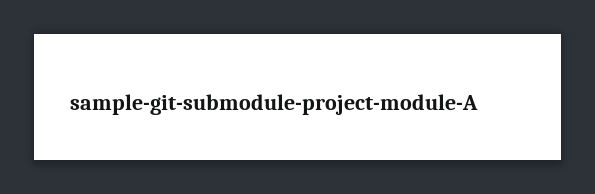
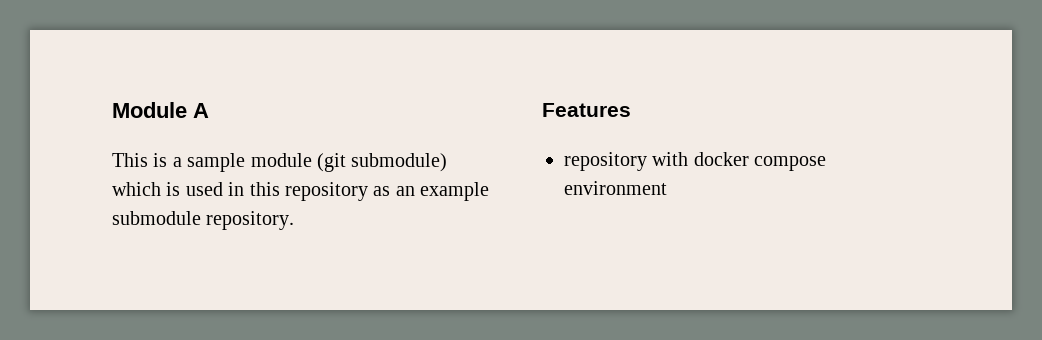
[70,94,478,115] sample-git-submodule-project-module-A -> [112,102,209,118] [112,153,448,172] [112,182,490,201] [112,211,295,230] [542,103,631,117] [564,152,827,171] [564,181,667,195] Module A // This is a sample module (git submodule) which is used in this repository as an example submodule repository. // Features // repository with docker compose environment

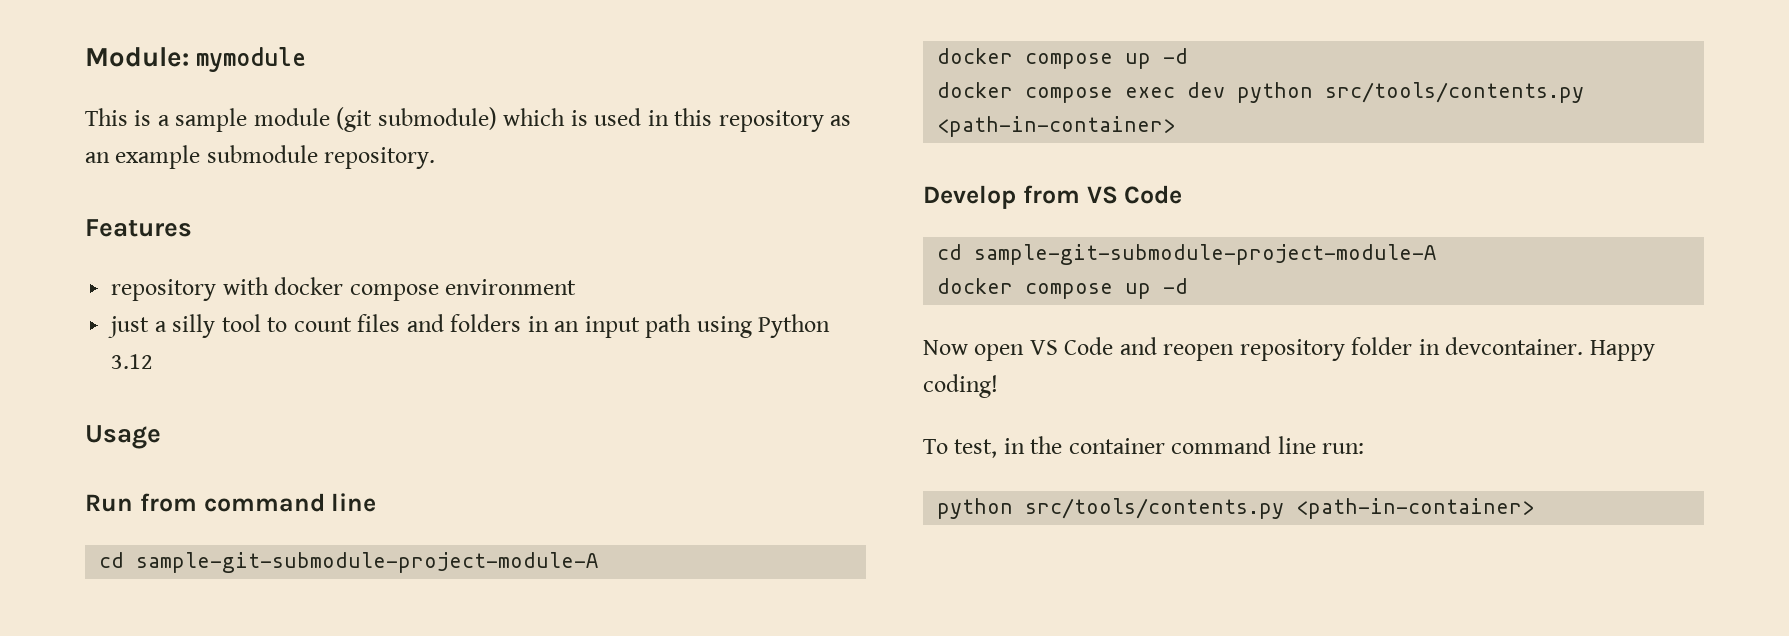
[112,102,209,118] Module A -> [85,47,307,72] Module: mymodule
(667, 188) none -> [108,314,831,338] [111,354,154,369] [85,425,161,449] [85,493,377,512] [99,552,599,573] [937,48,1189,69] [937,82,1585,103] [937,116,1176,137] [923,185,1183,209] [937,244,1437,265] [937,278,1189,299] [923,337,1655,361] [923,374,998,398] [923,436,1365,458] [937,498,1535,519] // just a silly tool to count files and folders in an input path using Python 3.12 // Usage // Run from command line // cd sample-git-submodule-project-module-A // docker compose up -d // docker compose exec dev python src/tools/contents.py <path-in-container> // Develop from VS Code // cd sample-git-submodule-project-module-A // docker compose up -d // Now open VS Code and reopen repository folder in devcontainer. Happy coding! // To test, in the container command line run: // python src/tools/contents.py <path-in-container>

